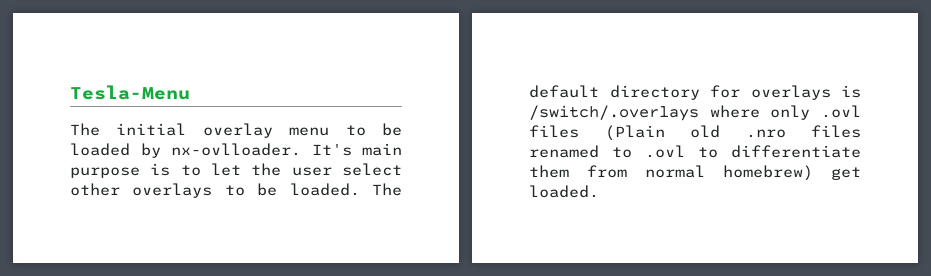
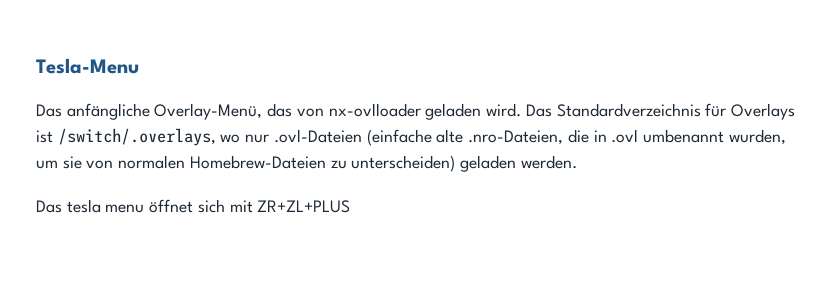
[70,123,402,138] [70,143,402,158] [70,163,402,178] [70,183,402,198] [529,85,861,100] [529,105,861,121] [529,125,861,141] [529,145,861,158] [529,165,861,181] [529,185,599,198] The initial overlay menu to be loaded by nx-ovlloader. It's main purpose is to let the user select other overlays to be loaded. The default directory for overlays is /switch/.overlays where only .ovl files (Plain old .nro files renamed to .ovl to differentiate them from normal homebrew) get loaded. -> [36,103,795,120] [36,128,786,146] [36,155,577,172] [36,199,351,213] Das anfängliche Overlay-Menü, das von nx-ovlloader geladen wird. Das Standardverzeichnis für Overlays ist /switch/.overlays, wo nur .ovl-Dateien (einfache alte .nro-Dateien, die in .ovl umbenannt wurden, um sie von normalen Homebrew-Dateien zu unterscheiden) geladen werden. // Das tesla menu öffnet sich mit ZR+ZL+PLUS

